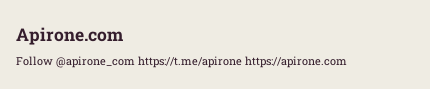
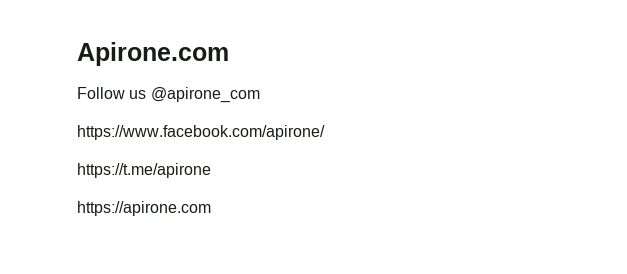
(53, 61) none -> [129,90,147,99] us
(135, 62) none -> [77,125,325,140] // https://www.facebook.com/apirone/ //
(242, 62) none -> (211, 170) //

